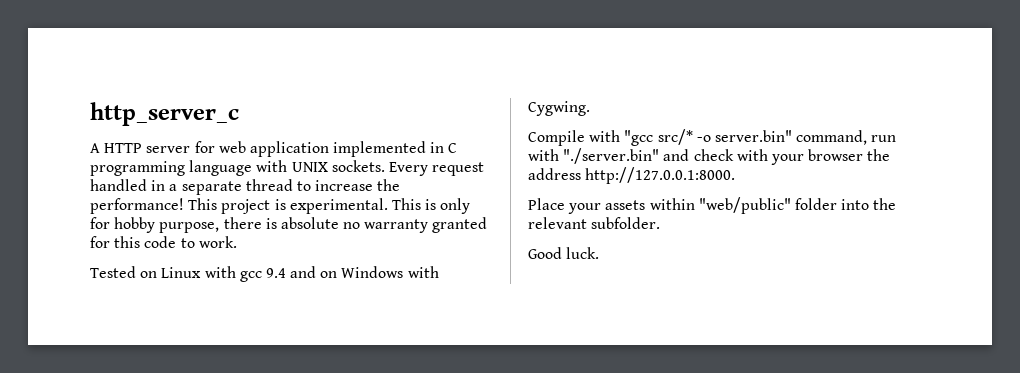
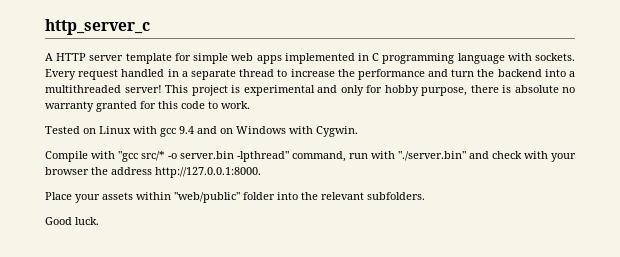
[194,141,329,157] for web application -> [125,53,282,64] template for simple web apps
[291,162,328,172] UNIX -> (532, 57) none
[90,198,437,214] performance! This project is experimental. This is -> [357,69,575,80] [45,85,337,96] performance and turn the backend into a multithreaded server! This project is experimental and
[528,101,590,116] Cygwing. -> [316,126,358,137] Cygwin.
[714,130,792,142] server.bin" -> [180,151,289,162] server.bin -lpthread"
[591,217,661,229] subfolder. -> [367,192,425,200] subfolders.

